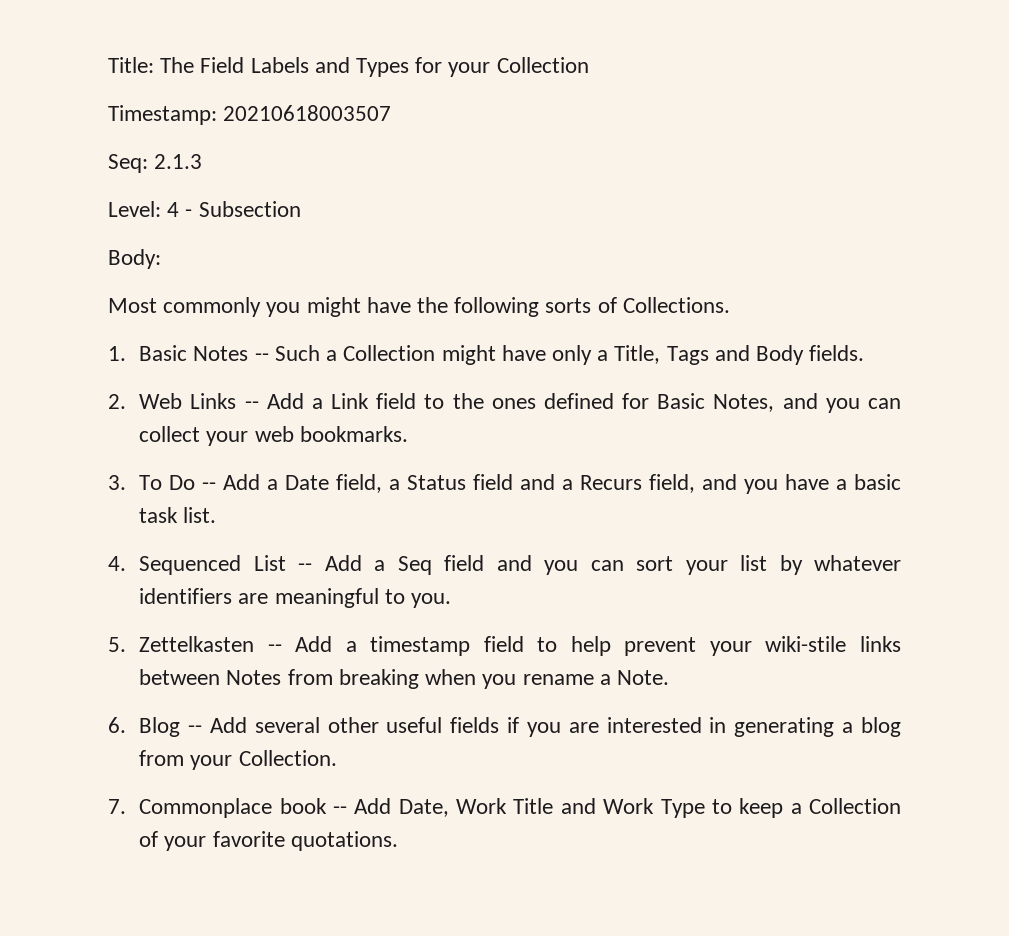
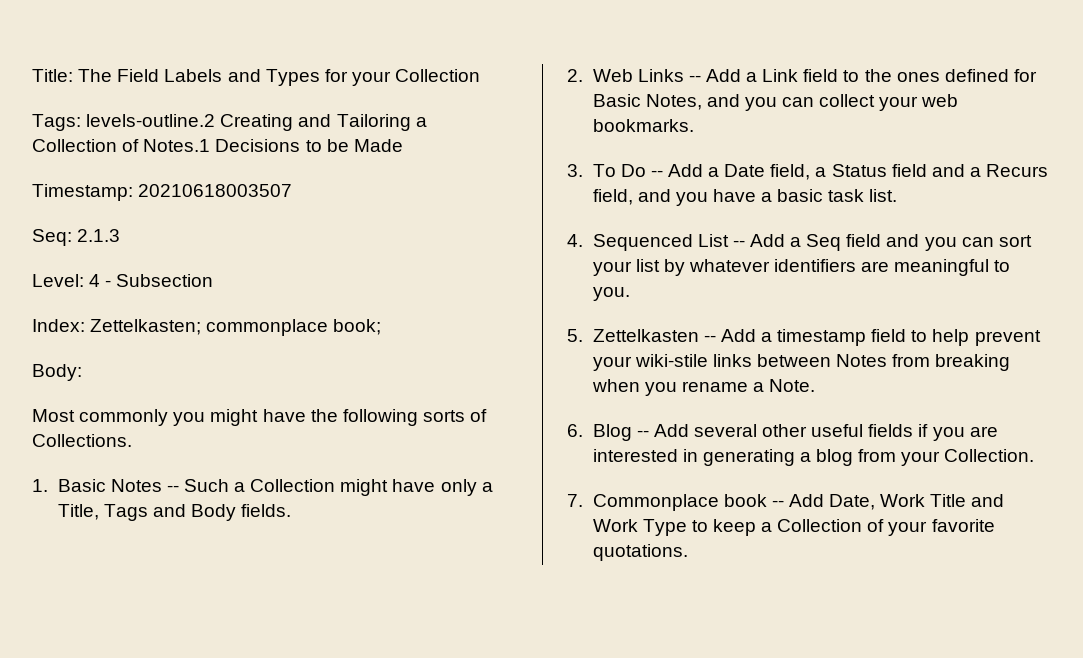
(589, 65) none -> [32,114,427,131] [32,139,403,152] // Tags: levels-outline.2 Creating and Tailoring a Collection of Notes.1 Decisions to be Made
(301, 209) none -> [32,319,382,336] // Index: Zettelkasten; commonplace book;

